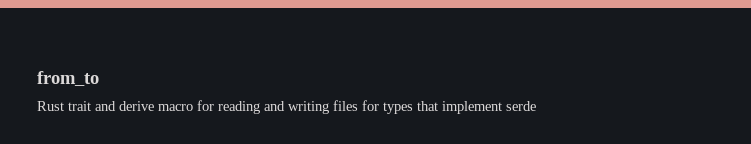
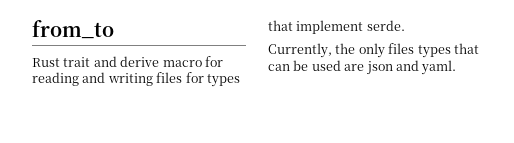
[506,101,536,111] serde -> [366,20,405,31] [268,43,479,58] [268,60,457,75] serde. // Currently, the only files types that can be used are json and yaml.

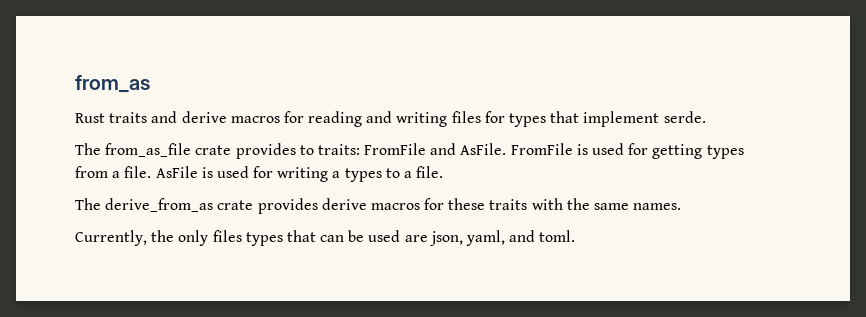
[32,20,114,39] from_to -> [75,75,150,93] from_as
[63,57,91,67] trait -> [109,112,148,123] traits
[162,60,202,67] macro -> [230,116,280,123] macros
(405, 25) none -> [75,143,744,159] [75,166,444,182] [75,198,682,214] // The from_as_file crate provides to traits: FromFile and AsFile. FromFile is used for getting types from a file. AsFile is used for writing a types to a file. // The derive_from_as crate provides derive macros for these traits with the same names.
[366,60,457,75] json and yaml. -> [429,230,576,246] json, yaml, and toml.

